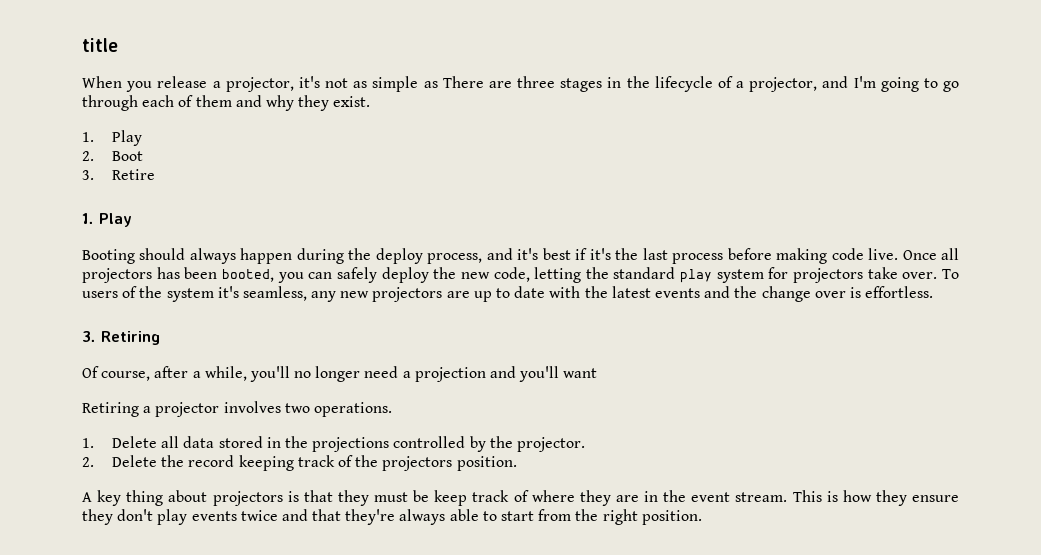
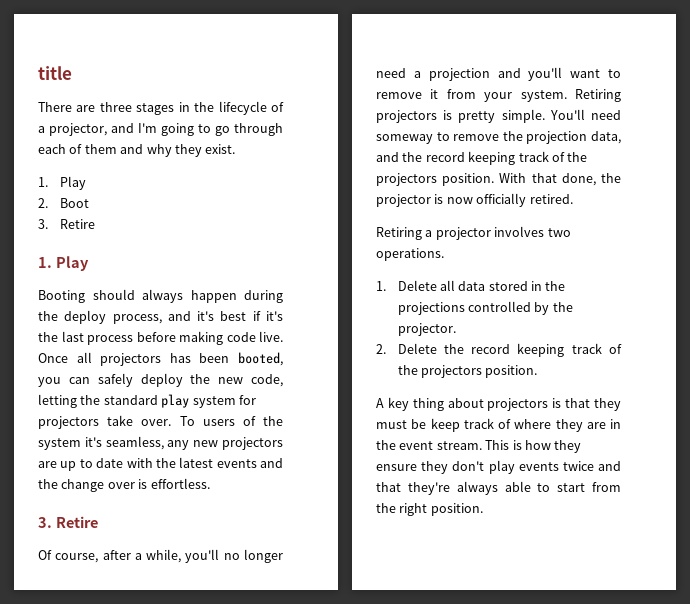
[82,76,438,92] When you release a projector, it's not as simple as -> (72, 73) none
[101,331,160,345] Retiring -> [55,516,98,528] Retire
(598, 373) none -> [608,69,621,78] [376,89,621,102] [376,109,621,123] [376,131,621,144] [376,151,588,165] [376,173,621,186] [376,193,573,207] to remove it from your system. Retiring projectors is pretty simple. You'll need someway to remove the projection data, and the record keeping track of the projectors position. With that done, the projector is now officially retired.

